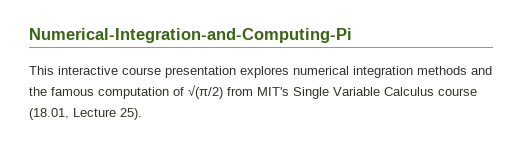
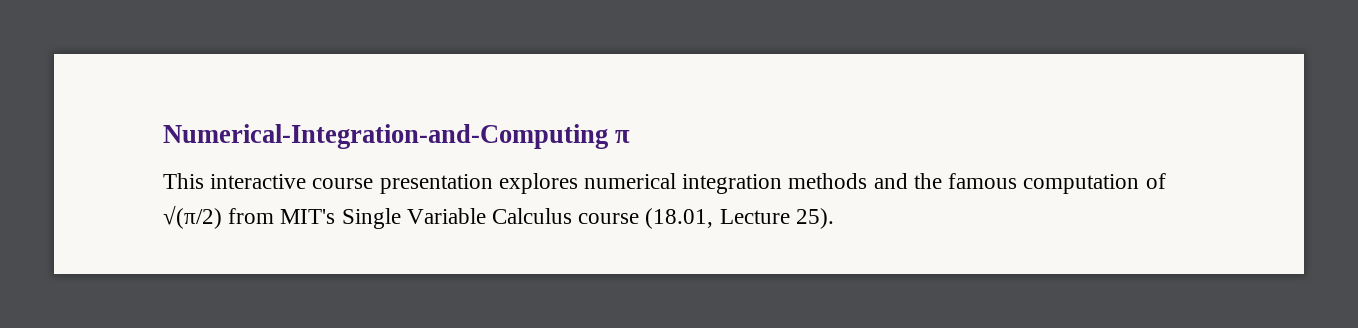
[29,28,352,43] Numerical-Integration-and-Computing-Pi -> [163,124,631,149] Numerical-Integration-and-Computing π

